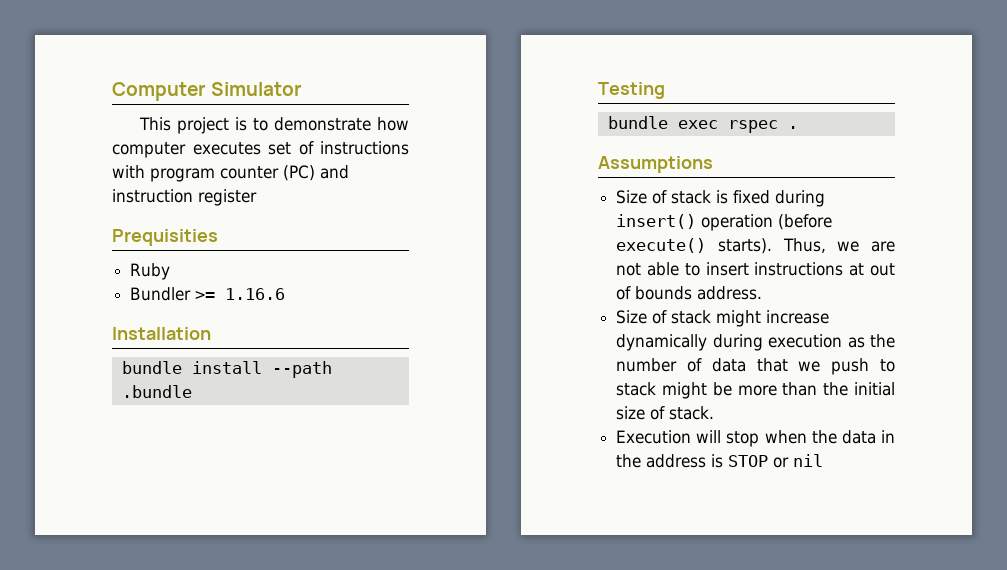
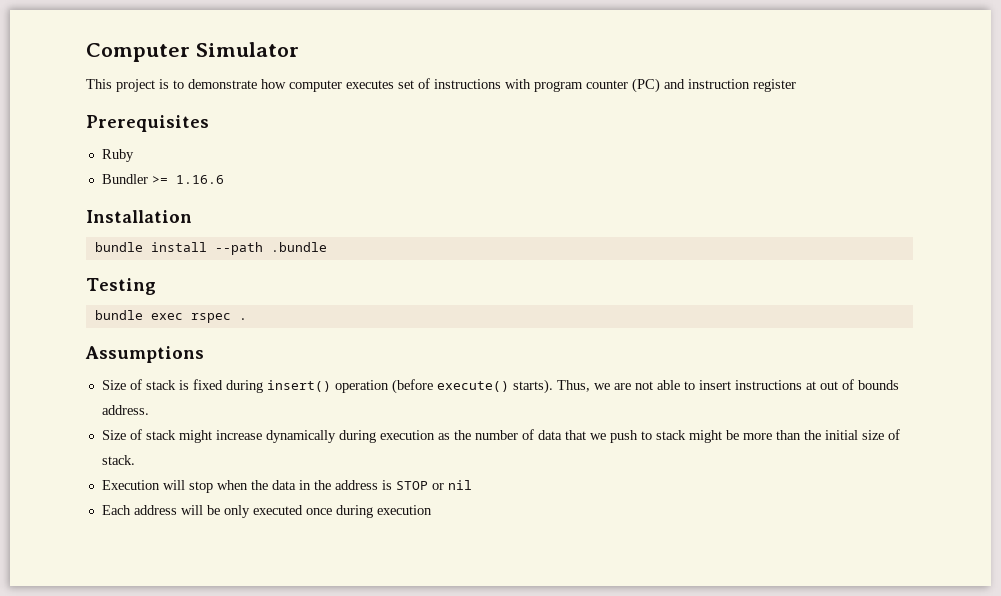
[112,229,218,246] Prequisities -> [86,115,209,132] Prerequisites
(824, 460) none -> [101,505,432,518] // Each address will be only executed once during execution

